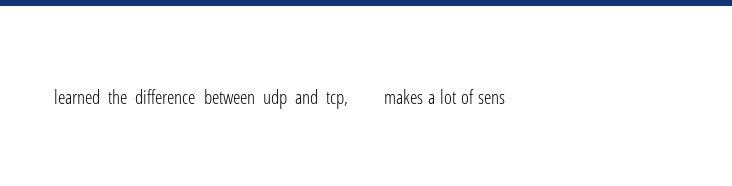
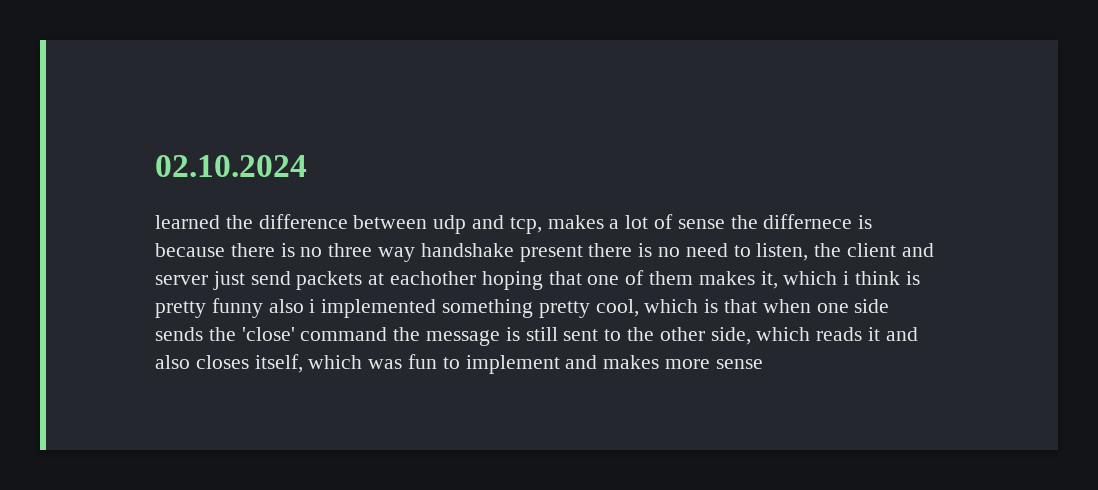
(54, 96) none -> [155,155,307,177] 02.10.2024 //
[477,94,505,104] sens -> [677,214,873,229] [155,243,934,262] [155,270,920,290] [155,298,890,318] [155,327,918,346] [155,354,763,374] sense the differnece is because there is no three way handshake present there is no need to listen, the client and server just send packets at eachother hoping that one of them makes it, which i think is pretty funny also i implemented something pretty cool, which is that when one side sends the 'close' command the message is still sent to the other side, which reads it and also closes itself, which was fun to implement and makes more sense

